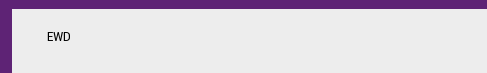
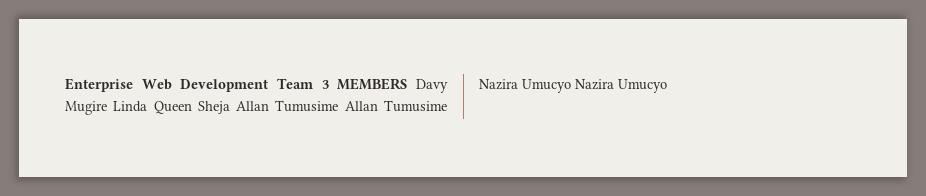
[47,32,71,41] EWD -> [65,78,449,93] [65,100,447,115] [479,79,667,93] Enterprise Web Development Team 3 MEMBERS Davy Mugire Linda Queen Sheja Allan Tumusime Allan Tumusime Nazira Umucyo Nazira Umucyo

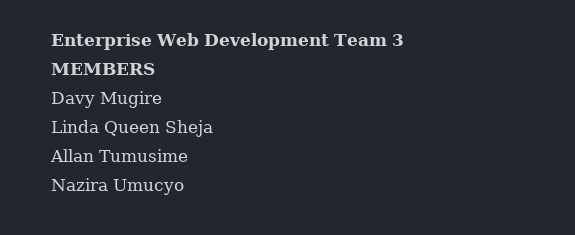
(329, 84) none -> (404, 40) //
(408, 84) none -> (155, 69) //
(107, 108) none -> (162, 99) //
[236,100,447,112] [479,79,571,93] Allan Tumusime Allan Tumusime Nazira Umucyo -> [50,149,188,162] // Allan Tumusime //

